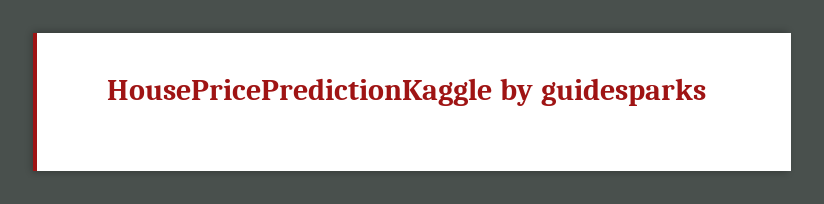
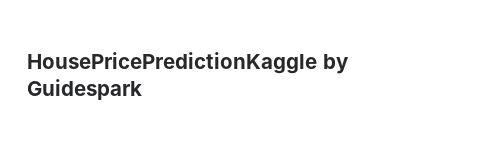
[540,78,706,106] guidesparks -> [27,79,142,100] Guidespark

